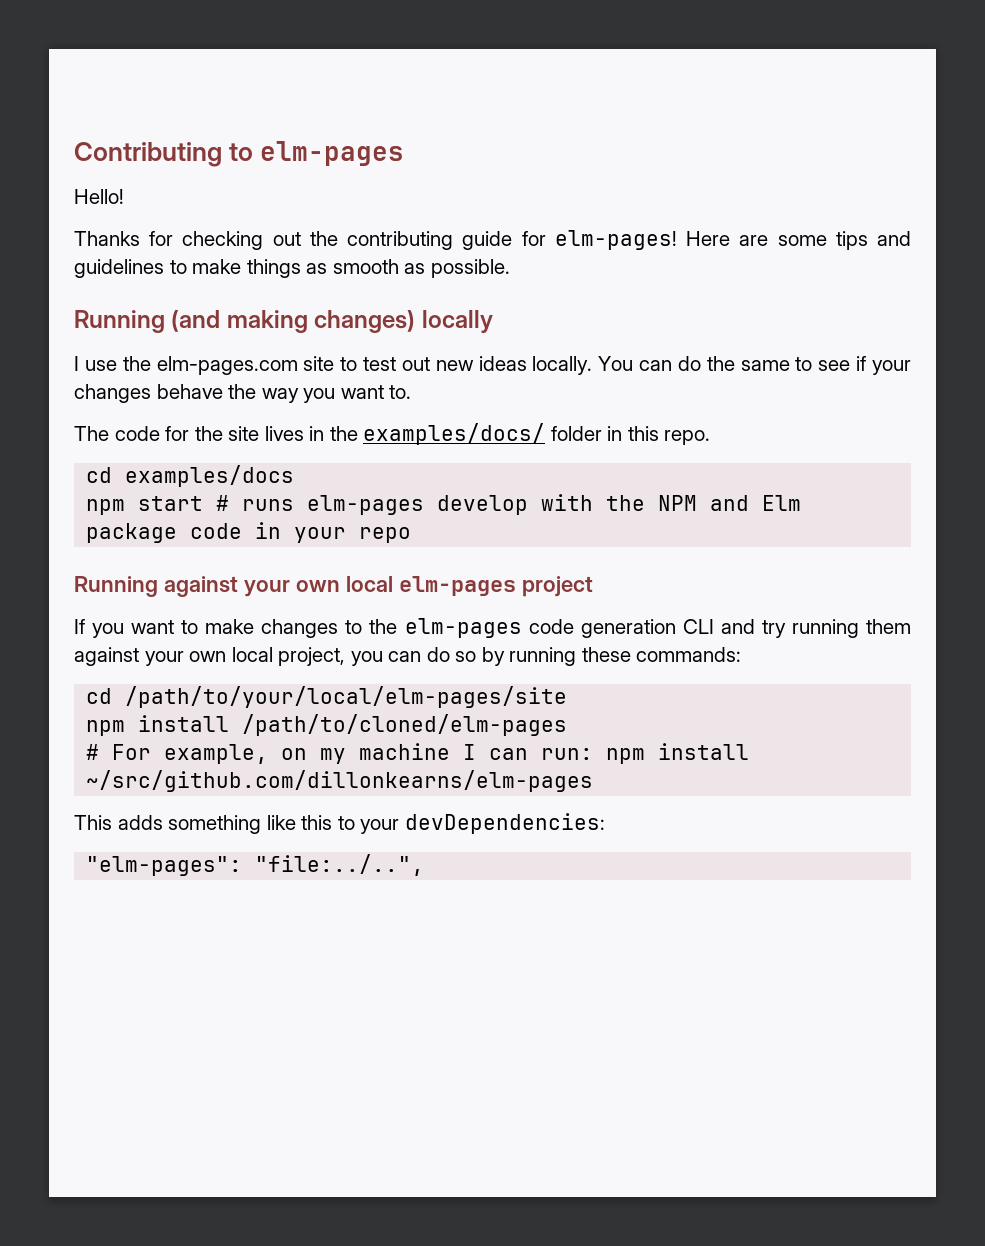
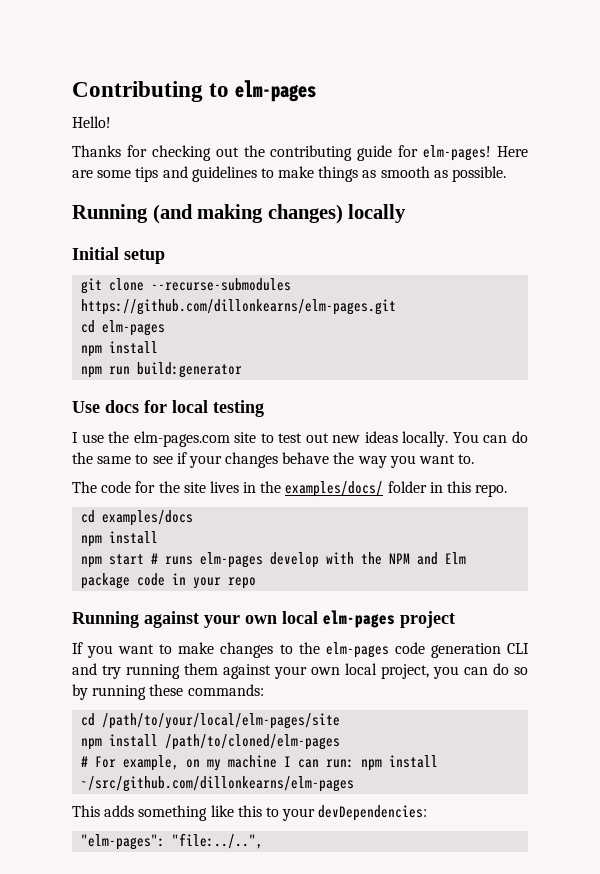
(493, 321) none -> [72,247,165,264] [81,278,292,294] [81,299,397,315] [81,320,166,336] [81,341,159,357] [81,362,243,378] [72,400,264,417] // Initial setup // git clone --recurse-submodules https://github.com/dillonkearns/elm-pages.git // cd elm-pages // npm install // npm run build:generator // Use docs for local testing
(295, 476) none -> [81,531,159,547] // npm install

